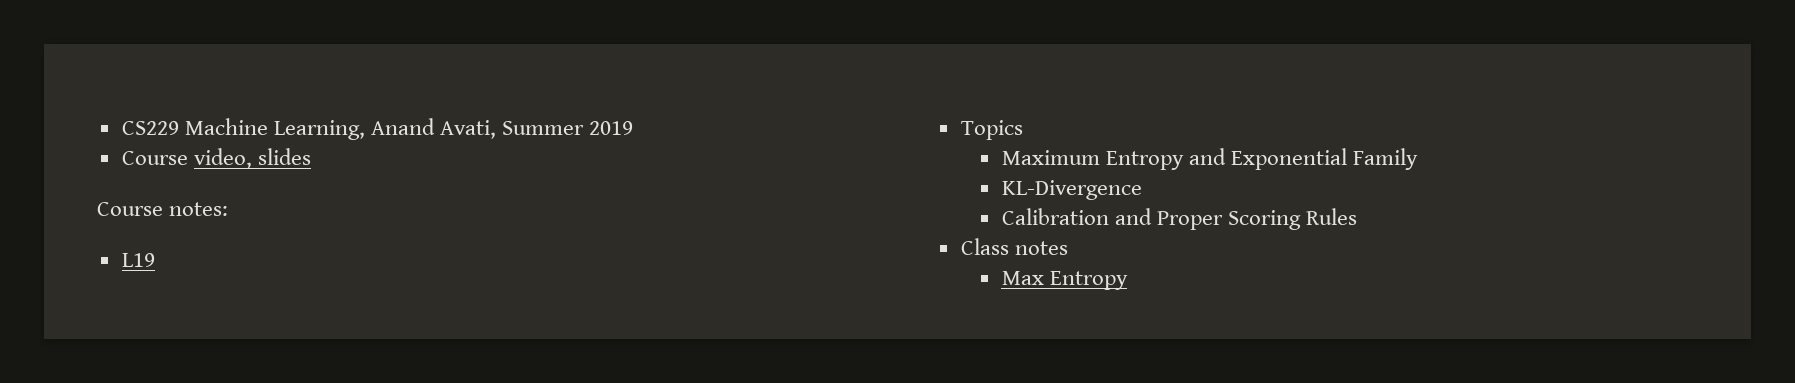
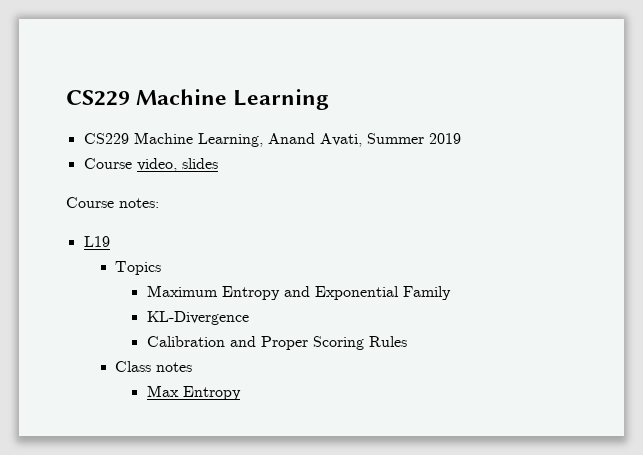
[121,118,268,135] CS229 Machine -> [66,89,330,110] [83,132,193,144] CS229 Machine Learning // CS229 Machine

